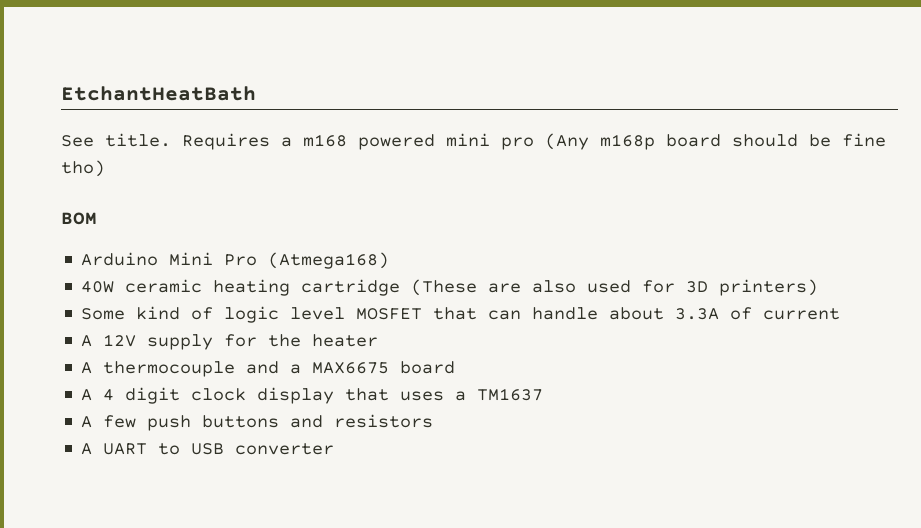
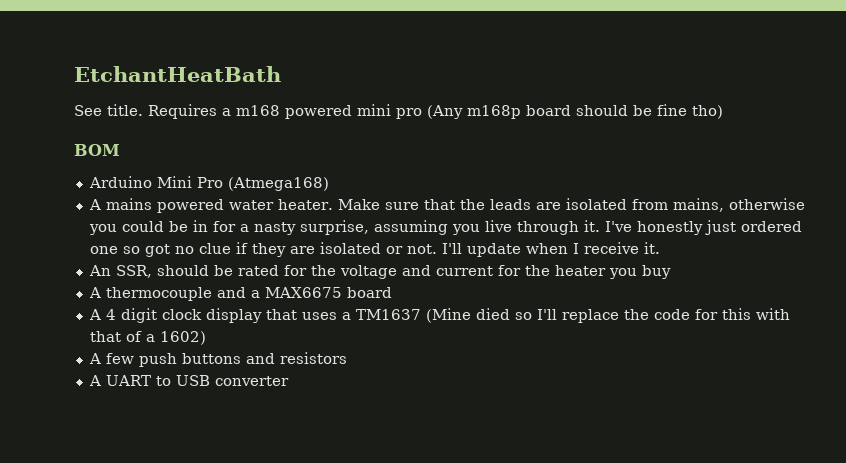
[81,279,819,296] [81,306,841,323] [81,334,214,350] 40W ceramic heating cartridge (These are also used for 3D printers) // Some kind of logic level MOSFET that can handle about 3.3A of current // A 12V supply -> [88,198,805,213] [88,220,802,235] [89,242,660,257] [88,265,493,279] A mains powered water heater. Make sure that the leads are isolated from mains, otherwise you could be in for a nasty surprise, assuming you live through it. I've honestly just ordered one so got no clue if they are isolated or not. I'll update when I receive it. // An SSR, should be rated for the voltage and current
(379, 340) none -> [608,265,671,279] you buy
(544, 394) none -> [425,308,790,323] [89,331,206,345] (Mine died so I'll replace the code for this with that of a 1602)

